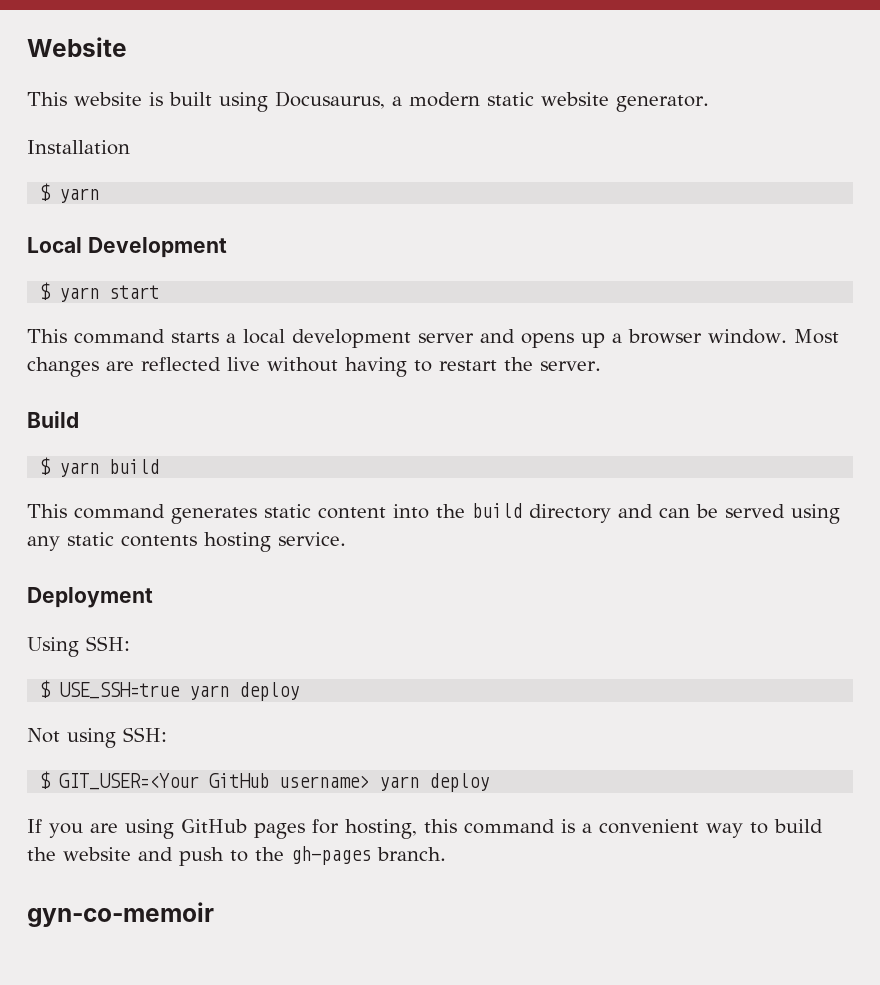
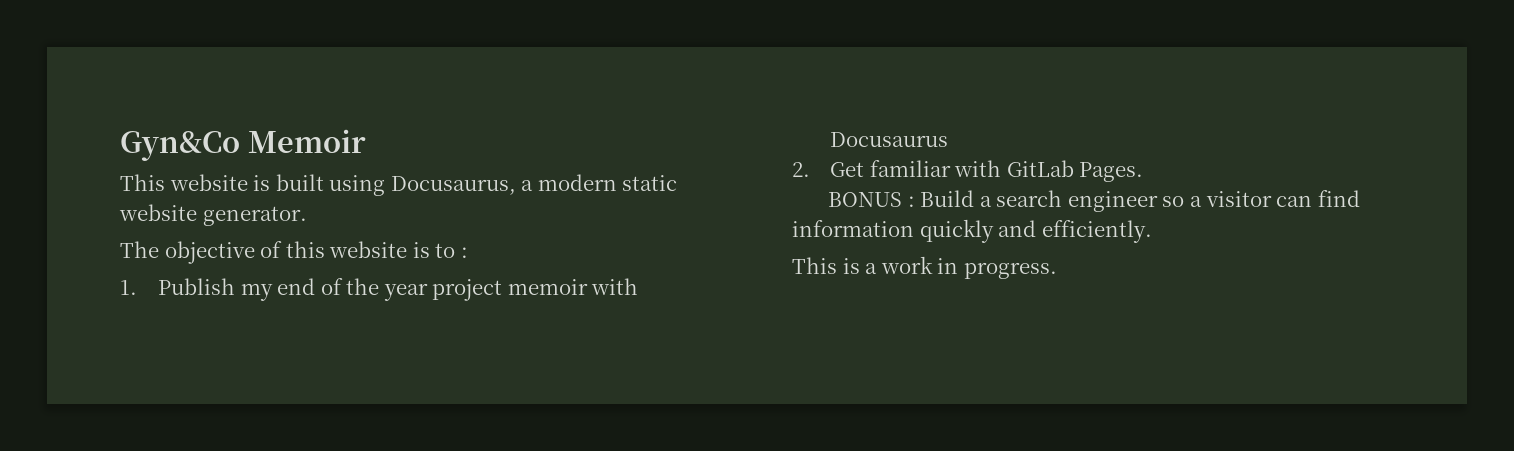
[27,37,127,57] Website -> [120,129,366,161] Gyn&Co Memoir
[27,140,130,155] [39,183,100,203] [27,237,227,258] [39,282,160,302] [27,329,839,348] [27,357,601,377] [27,411,79,428] [39,457,160,477] [27,503,840,524] [27,532,346,552] [27,587,153,608] [27,636,130,657] [39,680,300,701] [27,727,167,748] [39,771,490,792] [27,819,823,839] [27,846,446,866] [27,902,214,927] Installation // $ yarn // Local Development // $ yarn start // This command starts a local development server and opens up a browser window. Most changes are reflected live without having to restart the server. // Build // $ yarn build // This command generates static content into the build directory and can be served using any static contents hosting service. // Deployment // Using SSH: // $ USE_SSH=true yarn deploy // Not using SSH: // $ GIT_USER=<Your GitHub username> yarn deploy // If you are using GitHub pages for hosting, this command is a convenient way to build the website and push to the gh-pages branch. // gyn-co-memoir -> [120,241,468,264] [120,278,639,301] [830,132,949,147] [792,160,1144,182] [828,190,1360,212] [792,219,1152,243] [792,256,1057,279] The objective of this website is to : // 1. Publish my end of the year project memoir with Docusaurus // 2. Get familiar with GitLab Pages. // BONUS : Build a search engineer so a visitor can find information quickly and efficiently. // This is a work in progress.

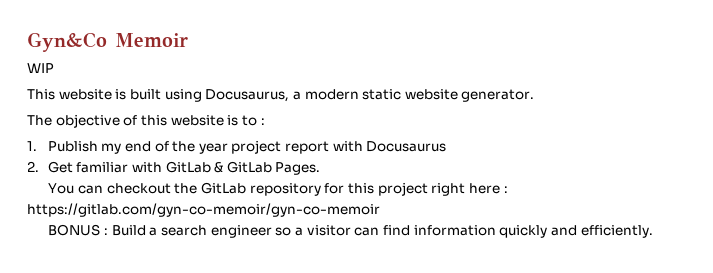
(366, 141) none -> [27,63,54,73] // WIP
[507,279,588,295] memoir -> [285,141,330,154] report
(1074, 168) none -> [214,161,272,173] & GitLab
(1144, 172) none -> [48,182,508,196] [27,203,380,217] // You can checkout the GitLab repository for this project right here : https://gitlab.com/gyn-co-memoir/gyn-co-memoir
[792,256,1057,279] // This is a work in progress. -> (653, 231) none

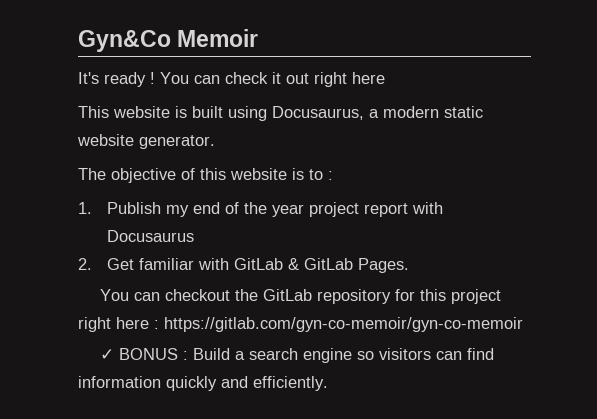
[27,63,54,73] WIP -> [78,72,385,87] It's ready ! You can check it out right here
(380, 210) none -> [99,349,114,360] ✓
[210,225,351,238] engineer so a visitor -> [302,348,431,363] engine so visitors

